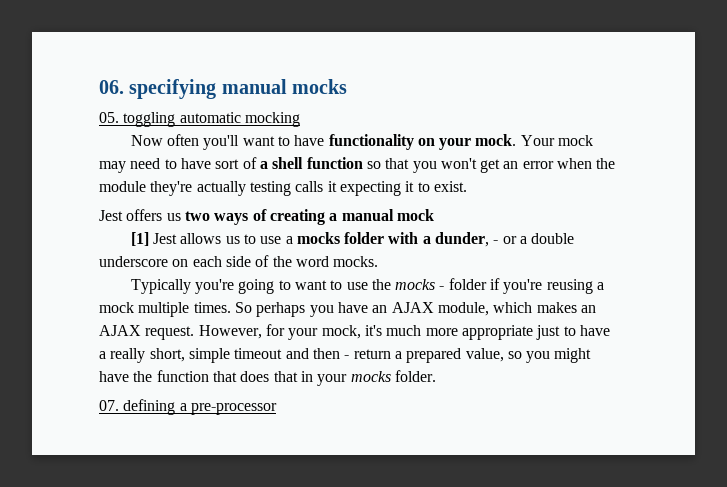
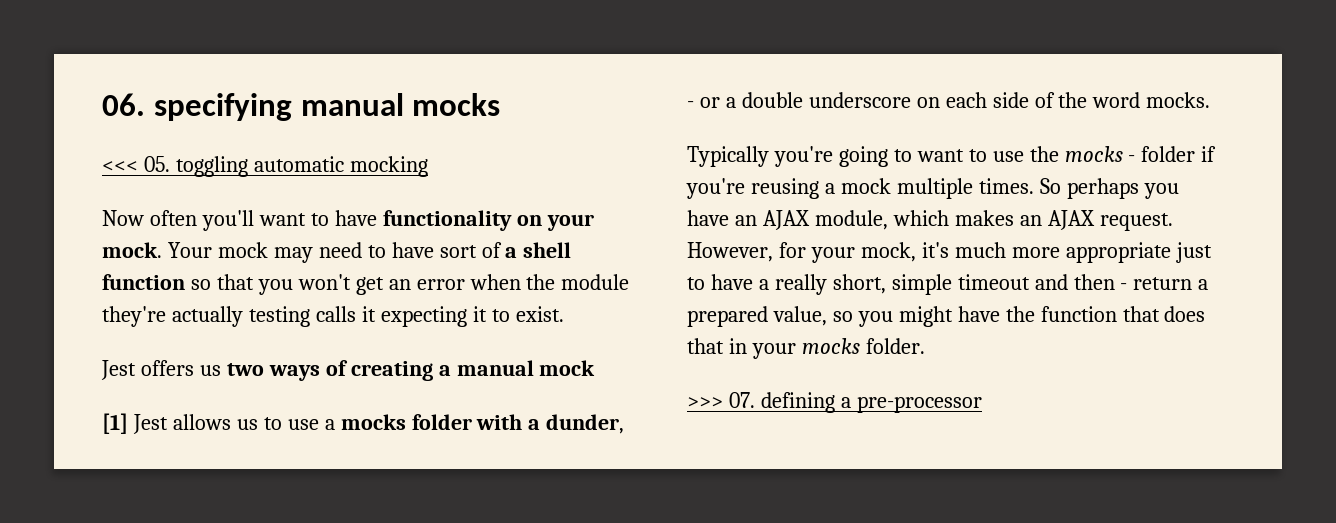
(348, 86) none -> [102,161,138,172] <<<
(436, 376) none -> [687,397,723,408] >>>

